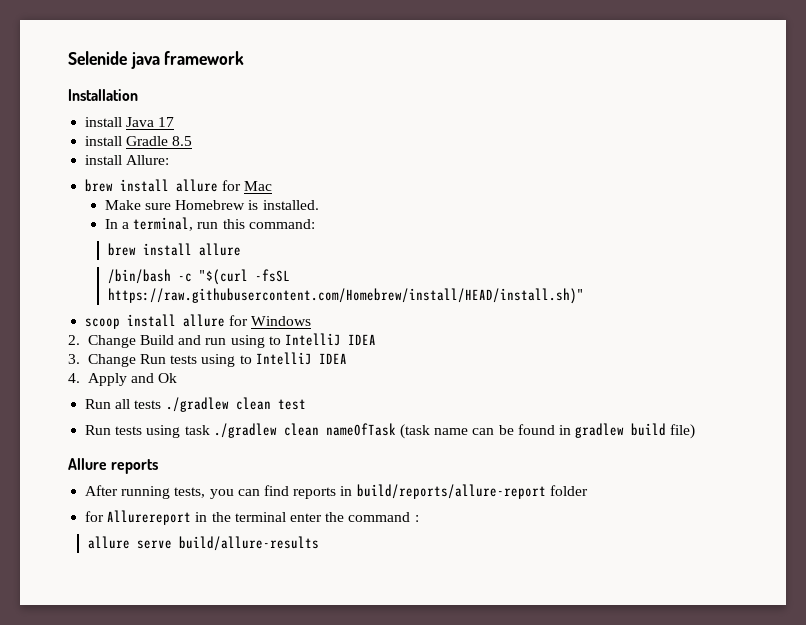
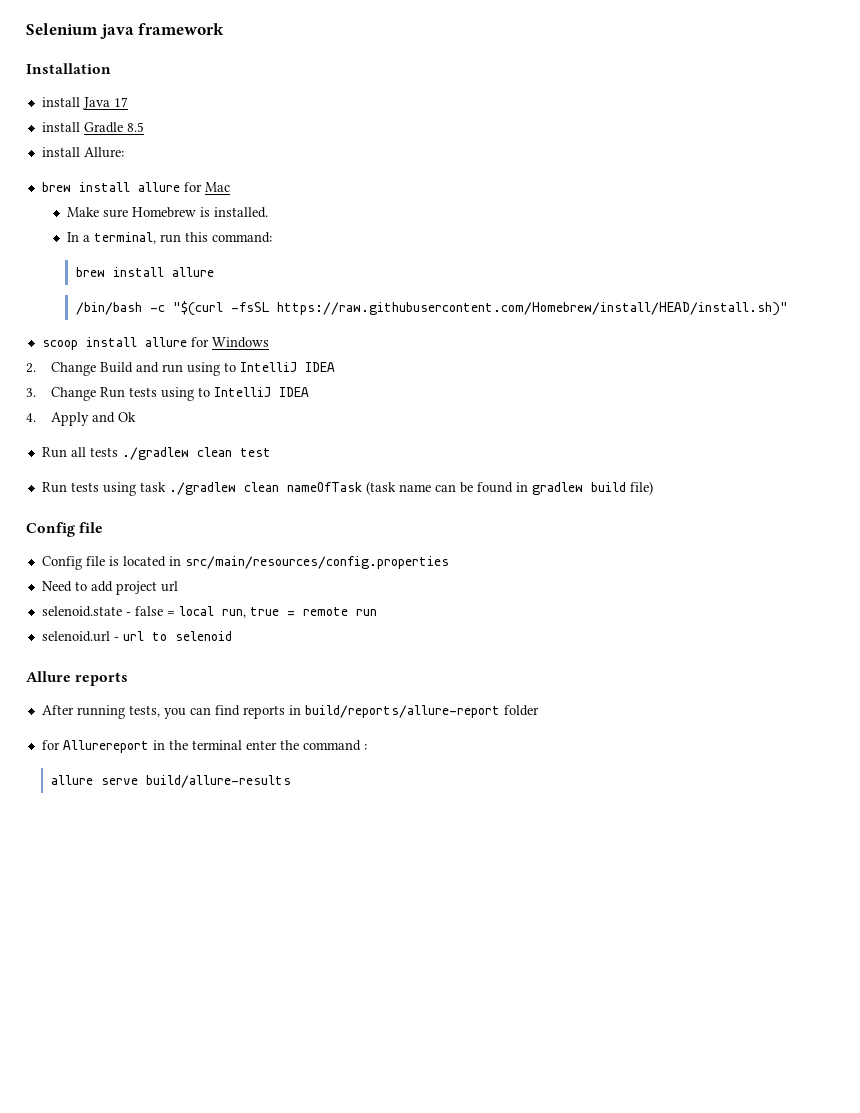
[68,51,127,65] Selenide -> [26,23,98,35] Selenium
(696, 431) none -> [26,522,104,537] [41,556,449,570] [41,581,178,595] [41,606,377,618] [41,631,232,642] // Config file // Config file is located in src/main/resources/config.properties // Need to add project url // selenoid.state - false = local run, true = remote run // selenoid.url - url to selenoid

